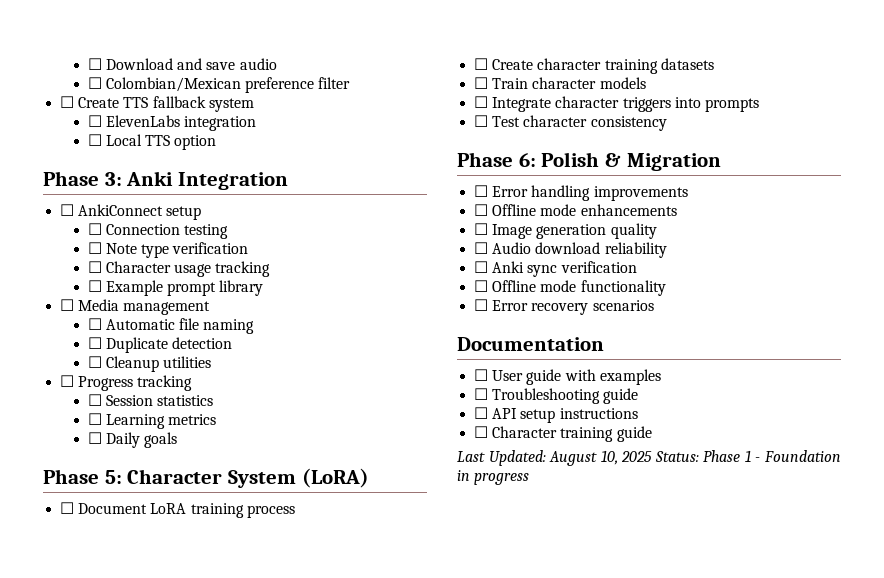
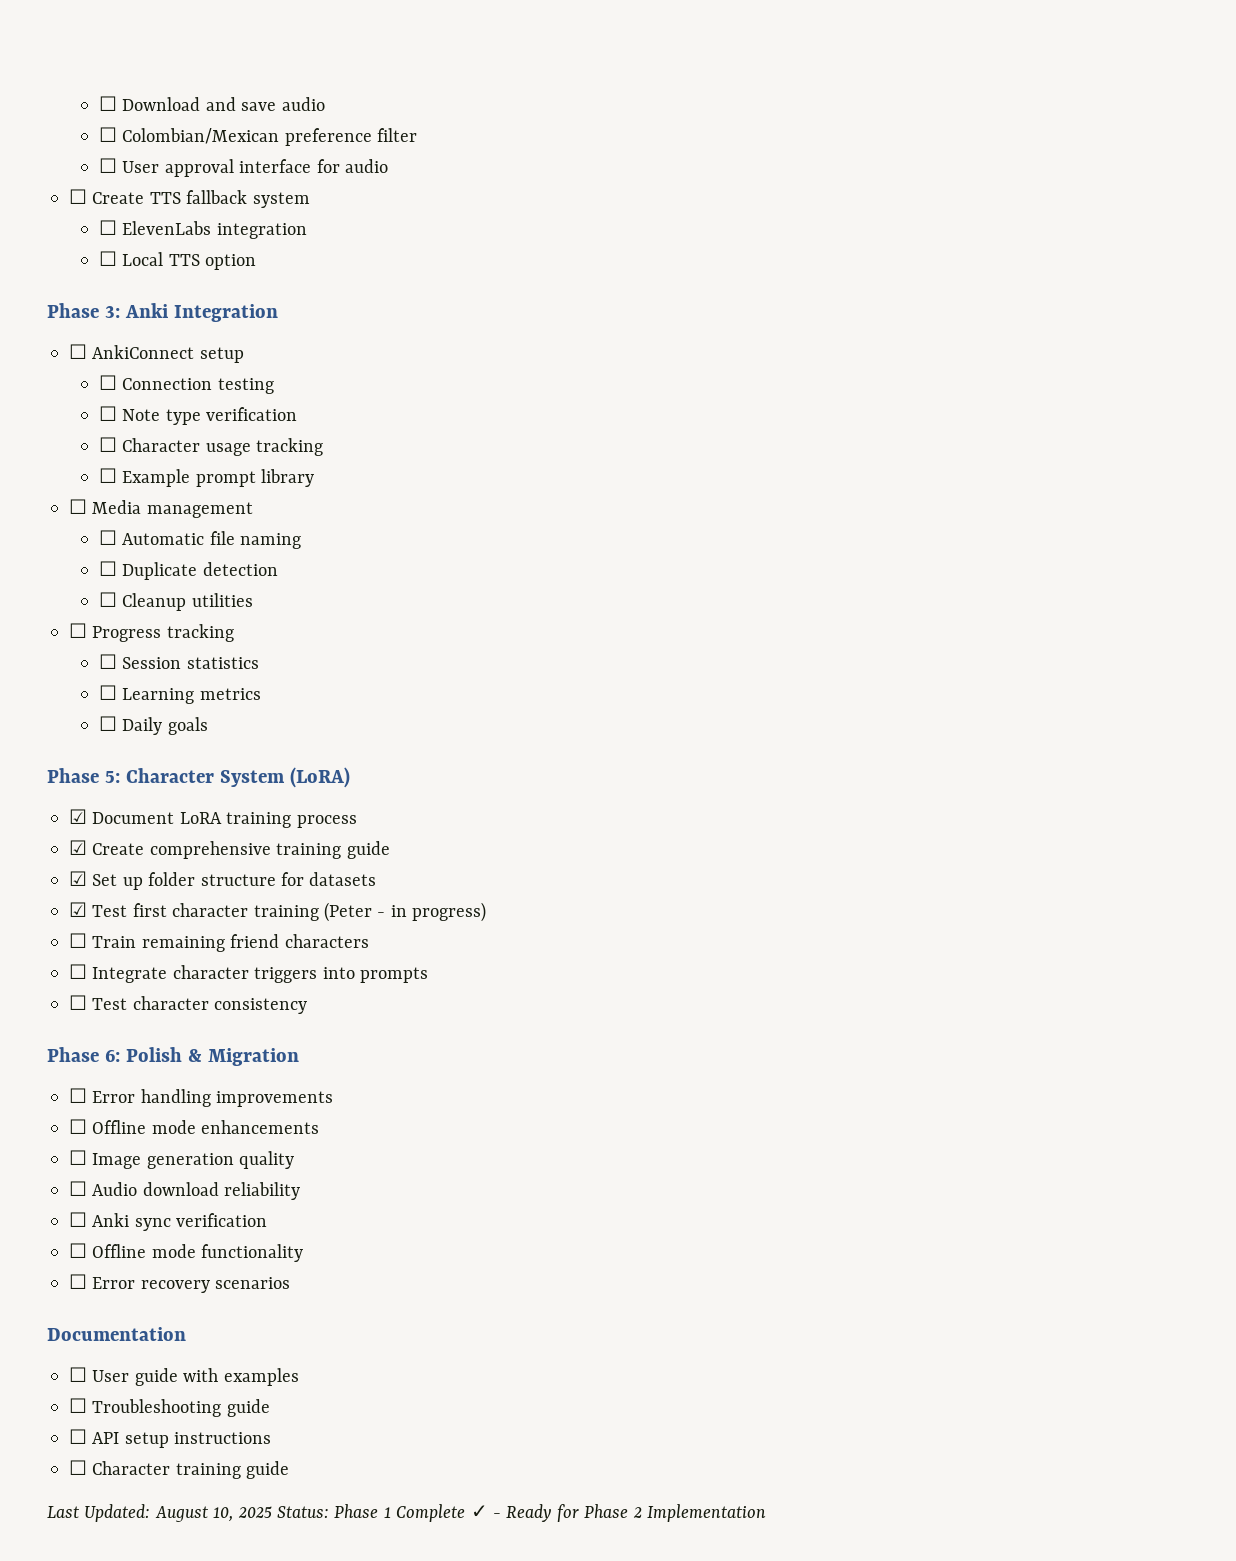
(351, 83) none -> [99,158,389,177] // ☐ User approval interface for audio
[60,502,75,514] ☐ -> [69,809,87,824] ☑
[474,58,714,74] ☐ Create character training datasets -> [69,840,390,859] [69,871,377,890] [69,902,487,922] ☑ Create comprehensive training guide // ☑ Set up folder structure for datasets // ☑ Test first character training (Peter - in progress)
[532,77,646,89] character models -> [141,934,369,952] remaining friend characters
[755,450,841,462] [457,470,530,485] - Foundation in progress -> [396,1504,766,1522] Complete ✓ - Ready for Phase 2 Implementation

